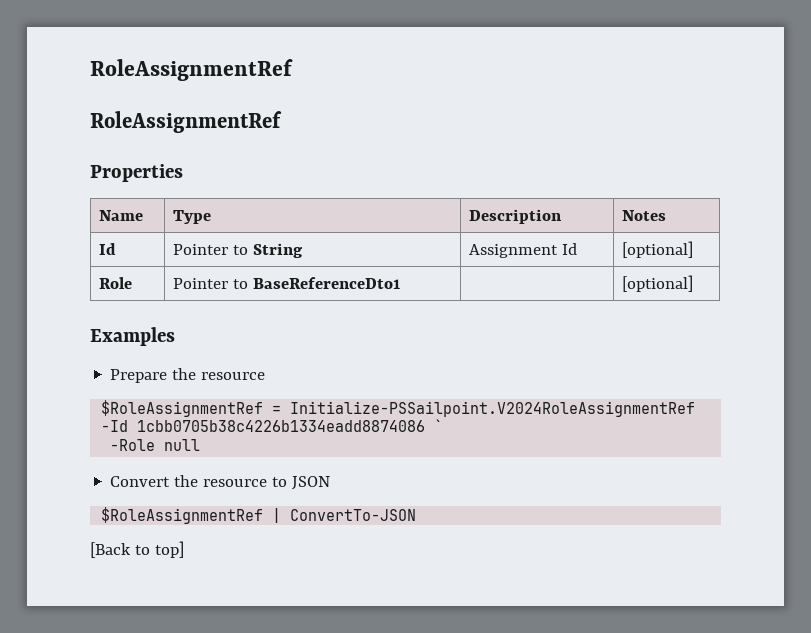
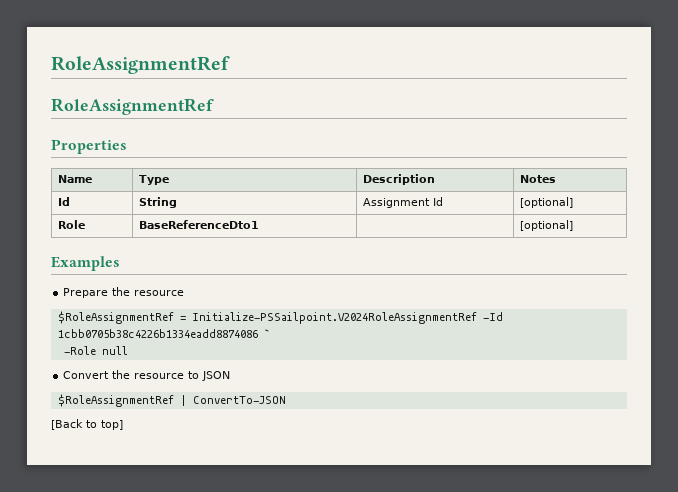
[173,244,249,255] Pointer to -> (70, 201) none
[173,278,249,289] Pointer to -> (85, 224) none

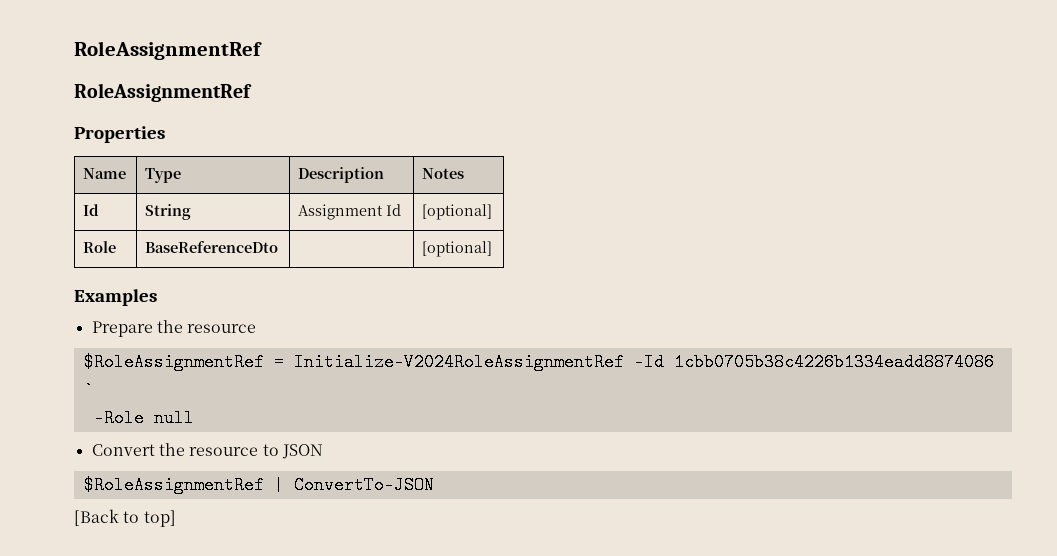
[138,220,259,229] BaseReferenceDto1 -> [145,241,279,253] BaseReferenceDto
[191,312,477,324] Initialize-PSSailpoint.V2024RoleAssignmentRef -> [293,353,624,371] Initialize-V2024RoleAssignmentRef

